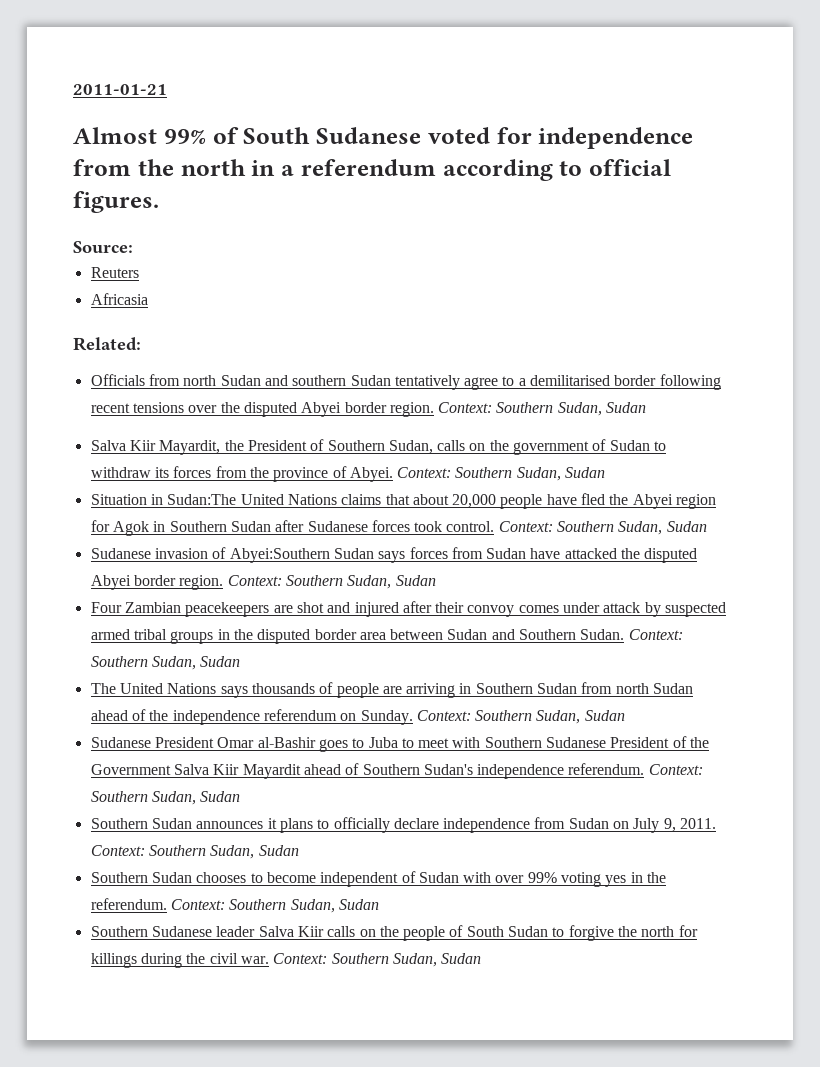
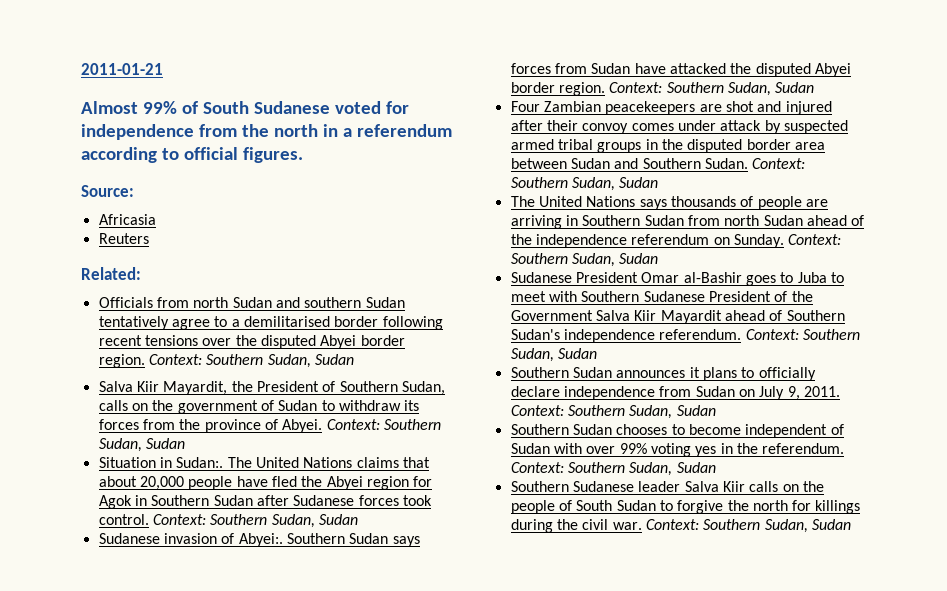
(133, 247) none -> [98,214,156,225] // Africasia
[90,293,148,305] // Africasia -> (149, 238) none
[167,494,237,505] Sudan:The -> [176,457,252,468] Sudan:. The
[229,548,330,563] Abyei:Southern -> [238,533,345,547] Abyei:. Southern

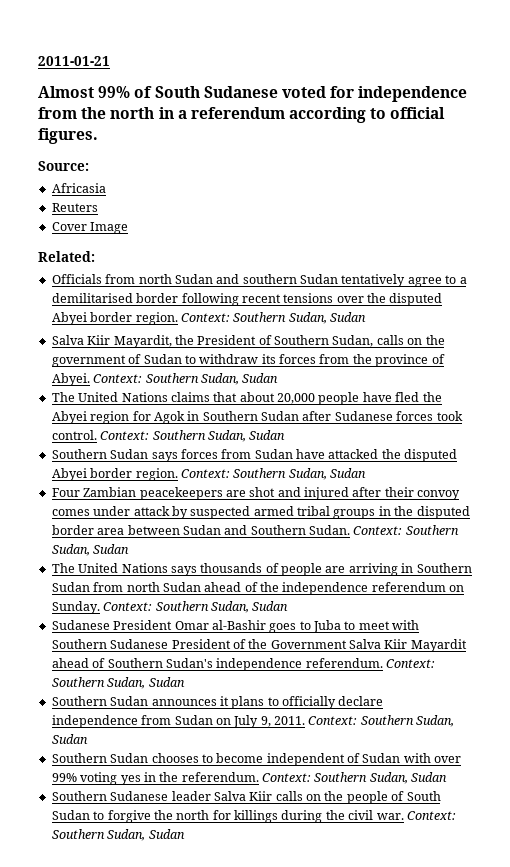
(149, 238) none -> [51,222,129,234] // Cover Image
[98,457,224,468] Situation in Sudan:. -> (279, 378) none
[98,533,283,547] Sudanese invasion of Abyei:. -> (286, 435) none

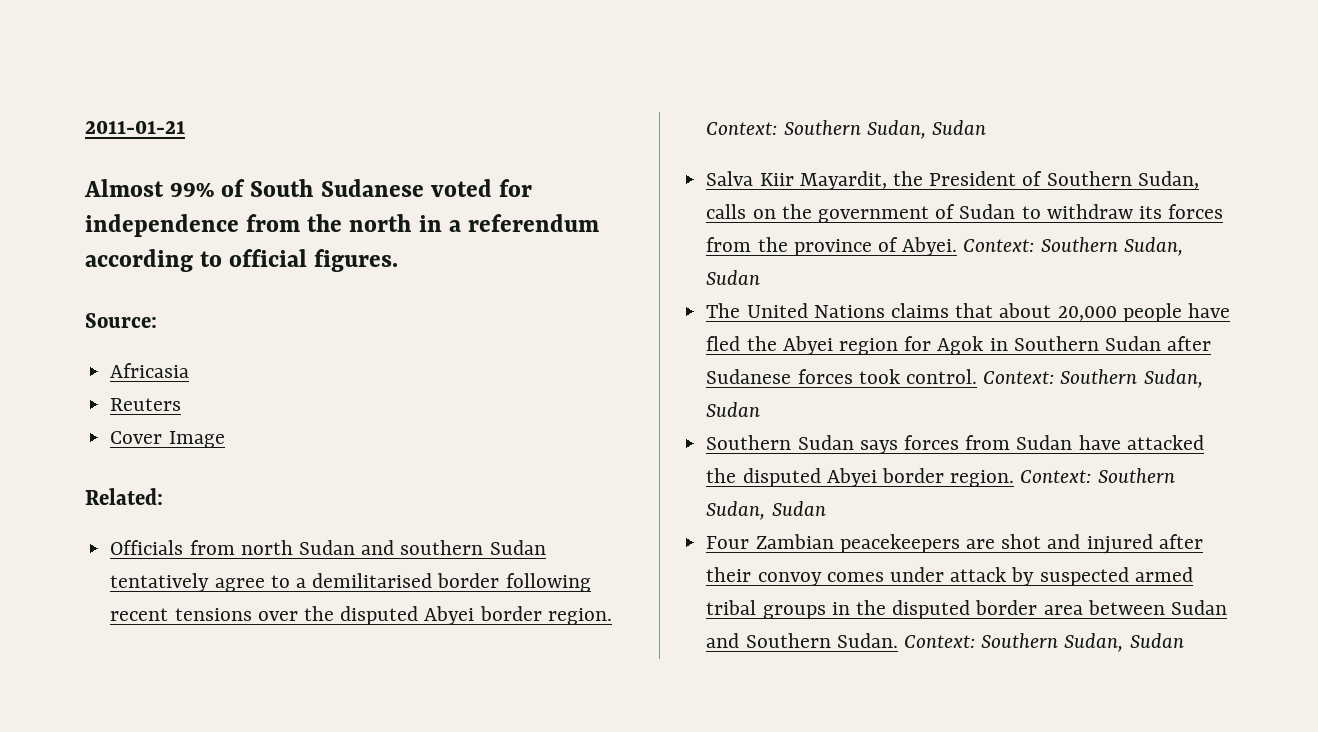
[51,563,472,576] [51,582,465,595] [51,601,289,614] [51,620,420,633] [51,639,467,652] [51,658,435,671] [51,677,185,689] [51,696,384,709] [51,715,455,728] [51,734,88,744] [51,753,462,766] [51,772,448,785] [51,791,441,804] [51,810,456,823] [51,829,185,841] // The United Nations says thousands of people are arriving in Southern Sudan from north Sudan ahead of the independence referendum on Sunday. Context: Southern Sudan, Sudan // Sudanese President Omar al-Bashir goes to Juba to meet with Southern Sudanese President of the Government Salva Kiir Mayardit ahead of Southern Sudan's independence referendum. Context: Southern Sudan, Sudan // Southern Sudan announces it plans to officially declare independence from Sudan on July 9, 2011. Context: Southern Sudan, Sudan // Southern Sudan chooses to become independent of Sudan with over 99% voting yes in the referendum. Context: Southern Sudan, Sudan // Southern Sudanese leader Salva Kiir calls on the people of South Sudan to forgive the north for killings during the civil war. Context: Southern Sudan, Sudan -> (1184, 640) none

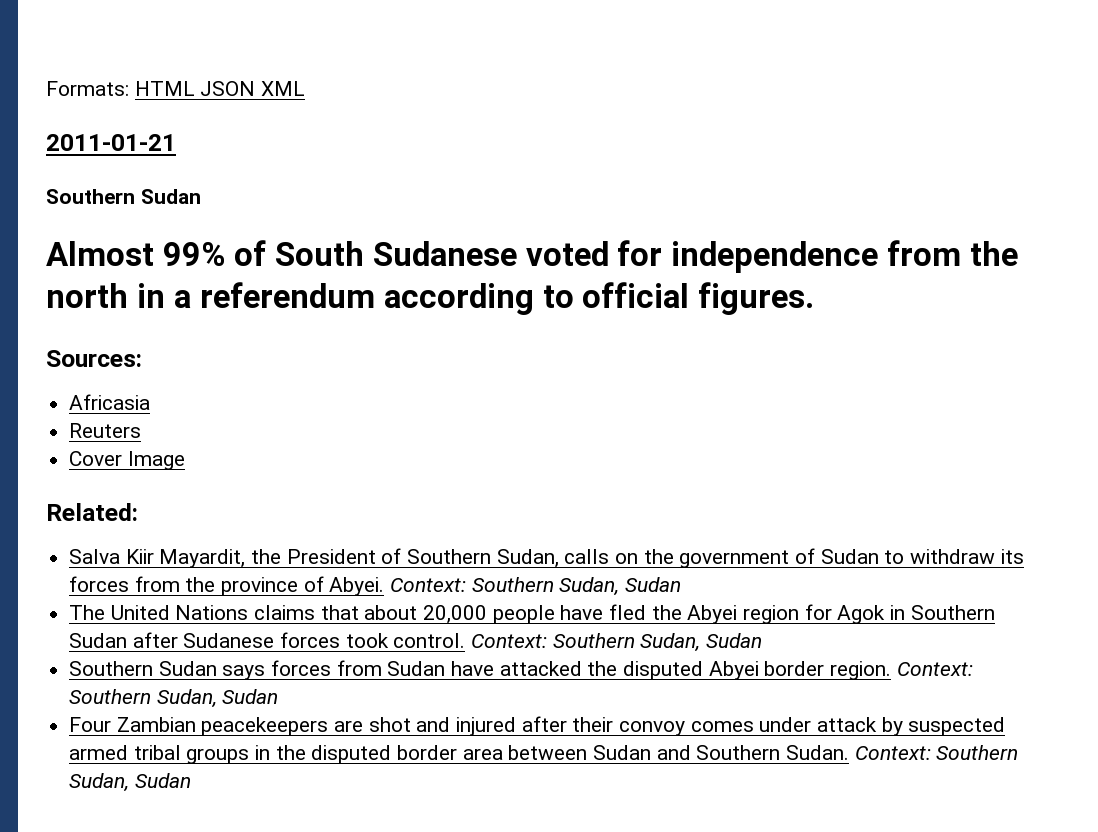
(85, 127) none -> [46,81,306,96] Formats: HTML JSON XML //
(185, 127) none -> [46,189,201,204] // Southern Sudan
[85,313,157,328] Source: -> [46,350,142,367] Sources:
[110,540,546,555] [110,573,591,592] [110,606,612,625] [706,120,986,139] // Officials from north Sudan and southern Sudan tentatively agree to a demilitarised border following recent tensions over the disputed Abyei border region. Context: Southern Sudan, Sudan -> (138, 512) none

